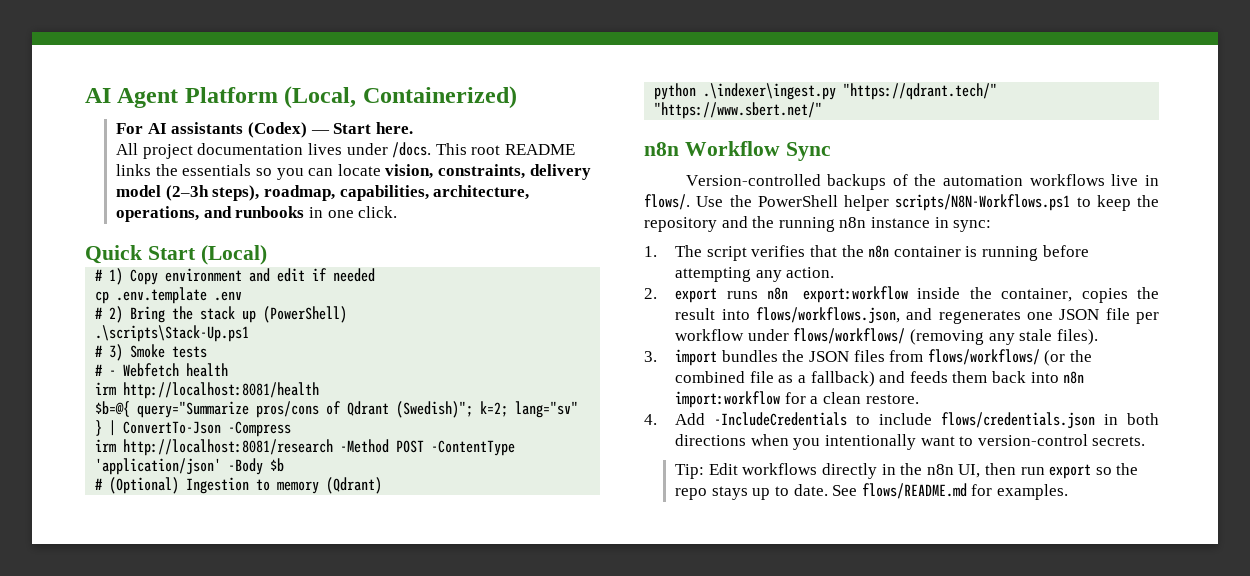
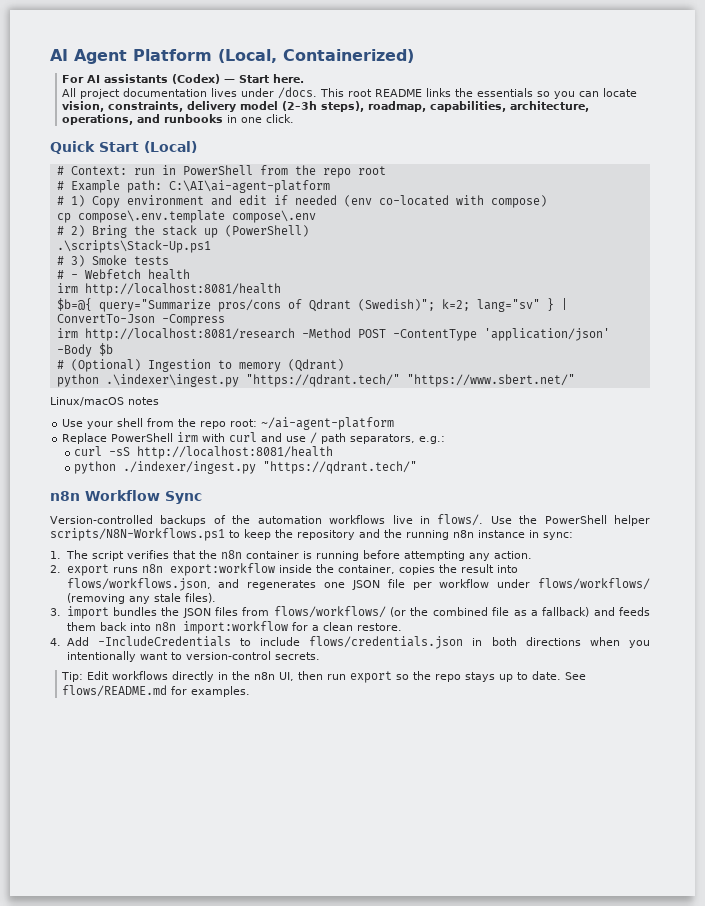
(267, 255) none -> [56,165,386,178] [56,180,330,193] // # Context: run in PowerShell from the repo root // # Example path: C:\AI\ai-agent-platform
(376, 275) none -> [343,195,547,208] (env co-located with compose)
[116,287,243,304] .env.template .env -> [77,210,316,223] compose\.env.template compose\.env
(823, 110) none -> [50,397,159,406] [62,417,395,430] [62,432,446,444] [74,446,334,459] [74,461,418,474] // Linux/macOS notes // Use your shell from the repo root: ~/ai-agent-platform // Replace PowerShell irm with curl and use / path separators, e.g.: // curl -sS http://localhost:8081/health // python ./indexer/ingest.py "https://qdrant.tech/"

